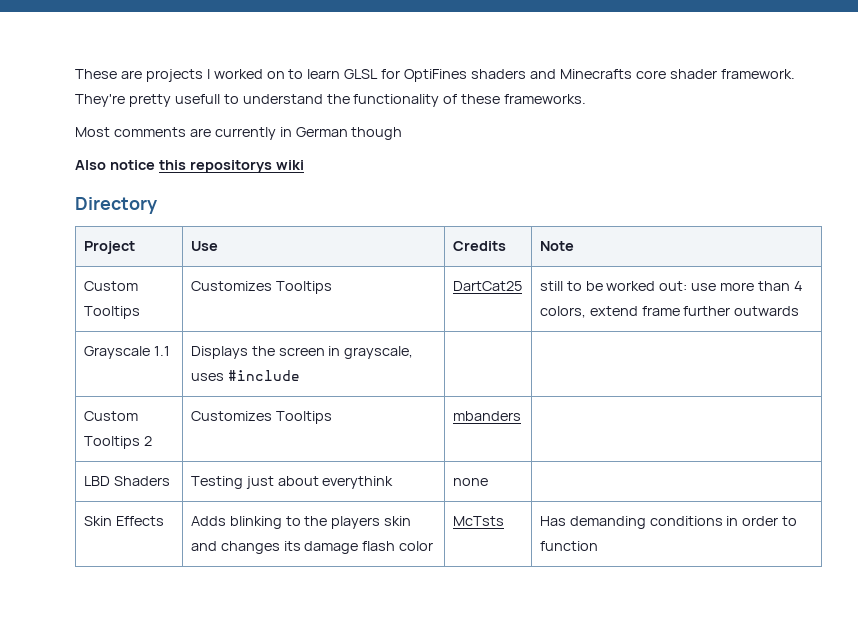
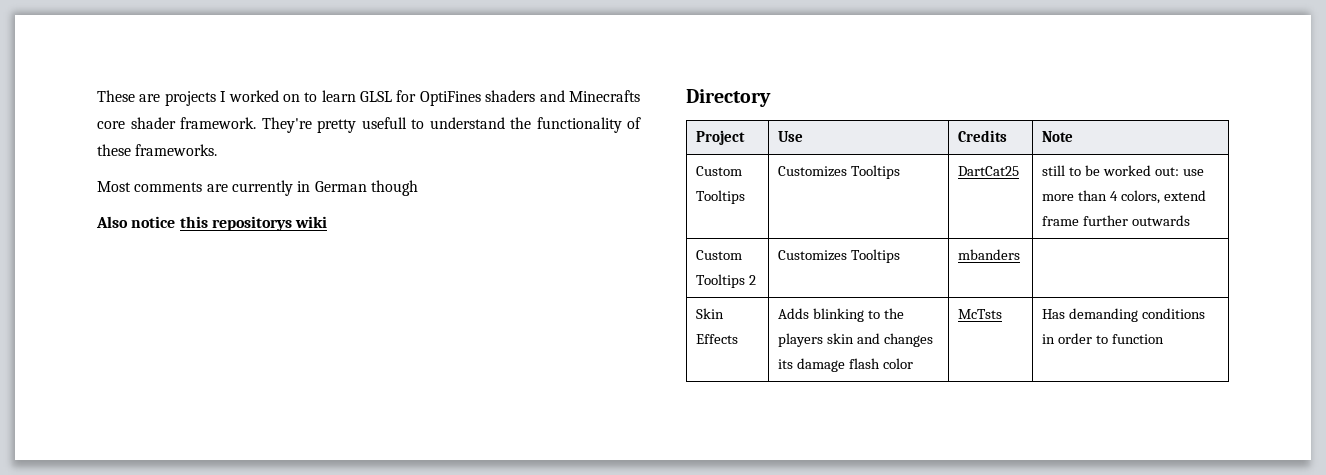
[83,346,170,359] [190,346,414,359] [190,370,300,381] // Grayscale 1.1 | Displays the screen in grayscale, uses #include | | -> (1191, 220) none
[83,476,170,486] [190,476,394,489] [452,478,488,486] // LBD Shaders | Testing just about everythink | none | -> (1021, 254) none

